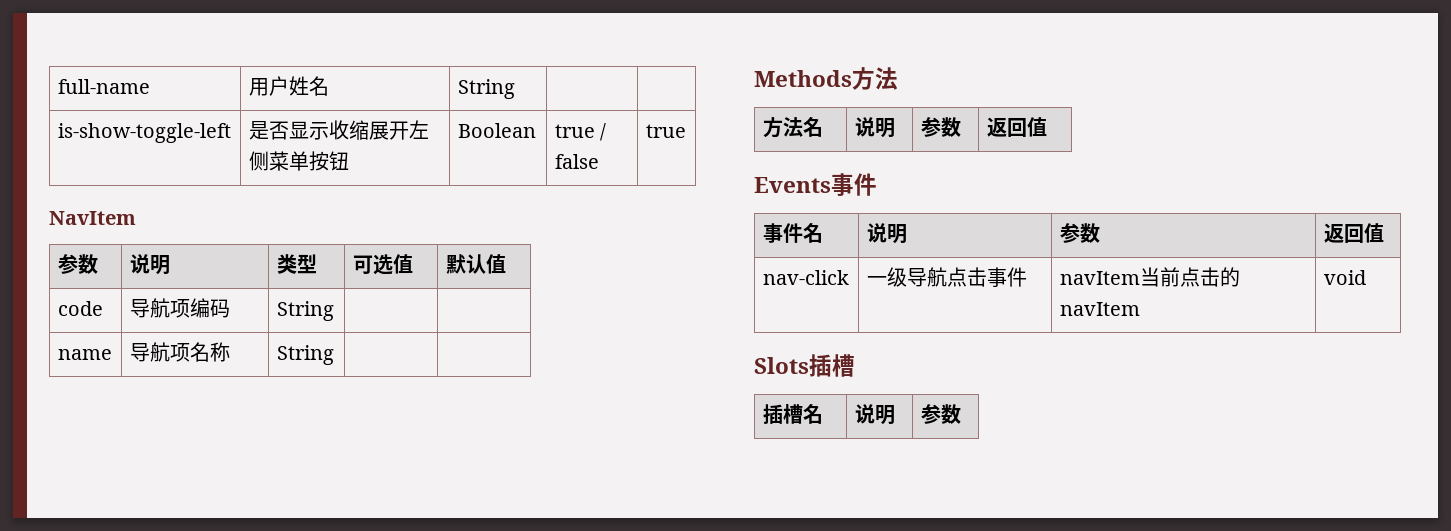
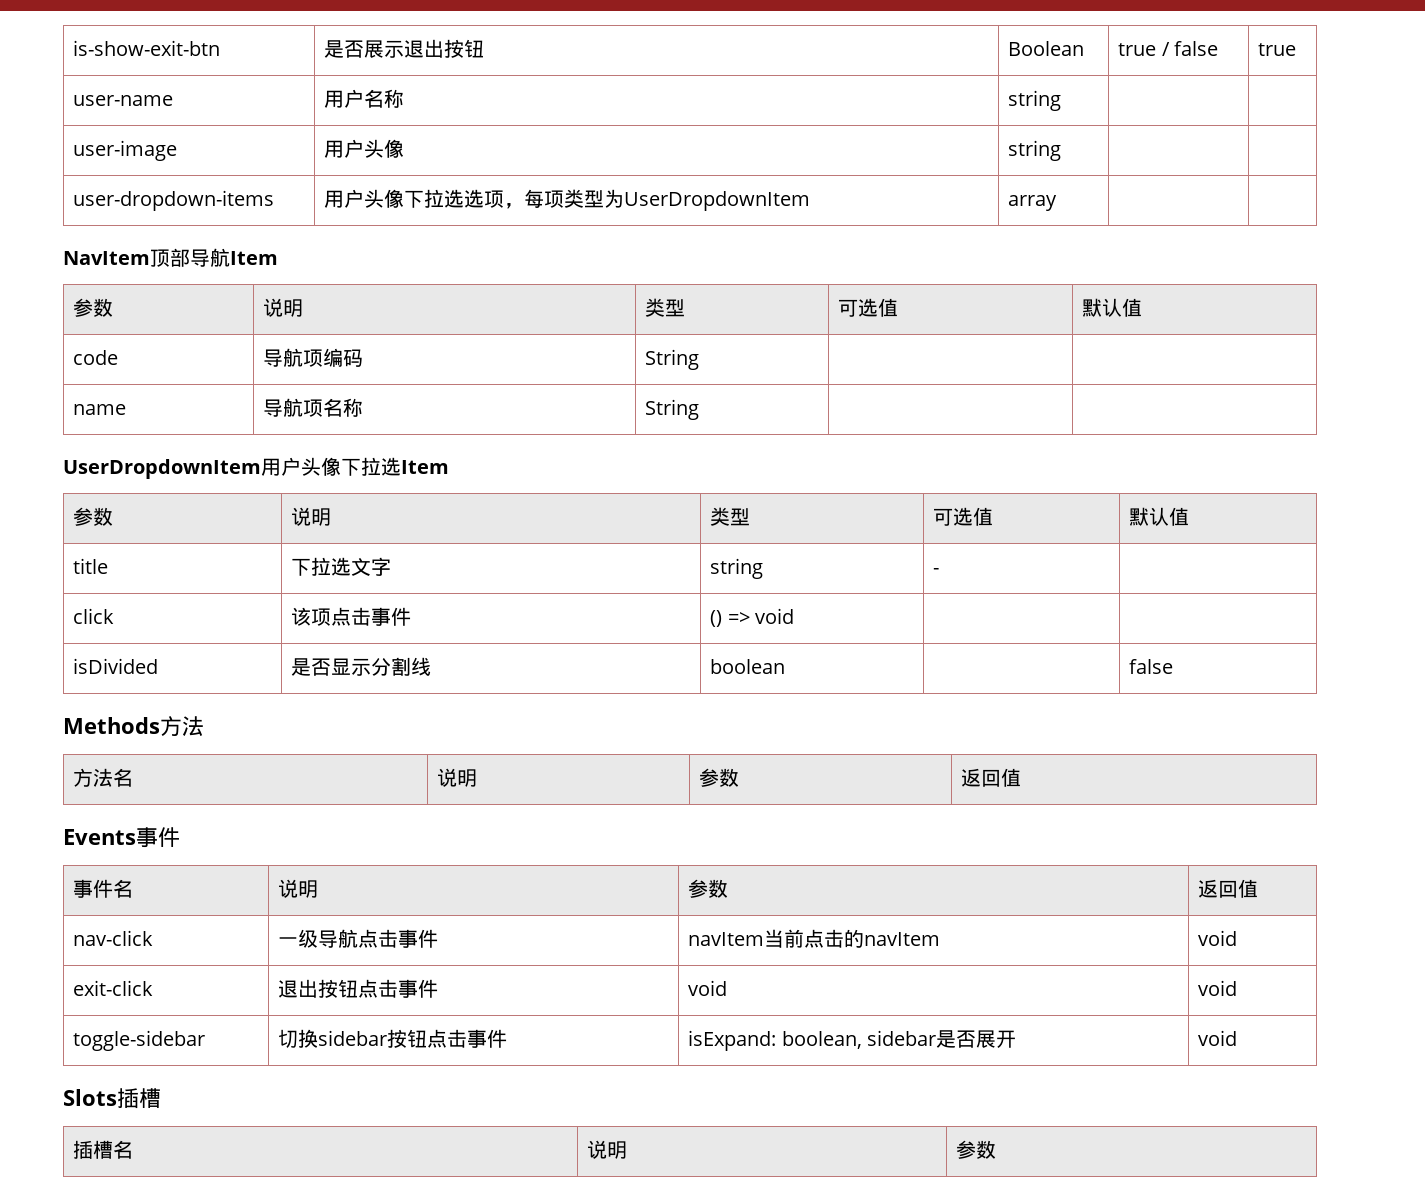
[57,79,150,94] [248,76,329,96] [457,79,515,99] [57,123,231,143] [248,120,429,140] [248,151,309,171] full-name | 用户姓名 | String | | // is-show-toggle-left | 是否显示收缩展开左侧菜单 -> [73,40,221,56] [324,39,445,58] is-show-exit-btn | 是否展示退出
[49,211,136,225] // NavItem -> [73,95,174,106] [324,89,405,108] [1008,90,1062,111] [73,140,178,161] [324,139,405,158] [1008,140,1062,161] [73,190,275,211] [324,189,811,211] [1008,195,1058,211] [63,248,278,267] // user-name | 用户名称 | string | | // user-image | 用户头像 | string | | // user-dropdown-items | 用户头像下拉选选项，每项类型为UserDropdownItem | array | | // NavItem顶部导航Item
(334, 355) none -> [63,457,449,479] [73,507,114,526] [291,507,332,526] [710,507,751,526] [933,507,994,526] [1129,507,1190,526] [73,558,109,574] [291,557,392,576] [710,558,764,579] [933,568,940,574] [73,608,115,624] [291,607,412,626] [710,608,794,627] [73,658,159,674] [291,657,432,676] [710,659,786,674] [1129,659,1174,674] // UserDropdownItem用户头像下拉选Item // 参数 | 说明 | 类型 | 可选值 | 默认值 // title | 下拉选文字 | string | - | // click | 该项点击事件 | () => void | | // isDivided | 是否显示分割线 | boolean | | false
(1366, 277) none -> [73,980,154,996] [278,979,439,998] [688,980,728,996] [1198,980,1238,996] [73,1030,206,1051] [278,1029,508,1048] [688,1030,1016,1051] [1198,1030,1238,1046] // exit-click | 退出按钮点击事件 | void | void // toggle-sidebar | 切换sidebar按钮点击事件 | isExpand: boolean, sidebar是否展开 | void

